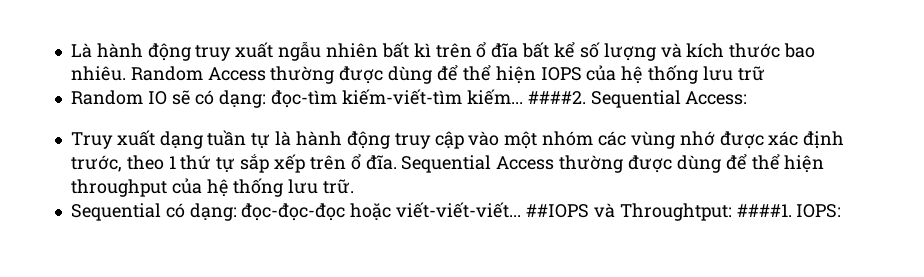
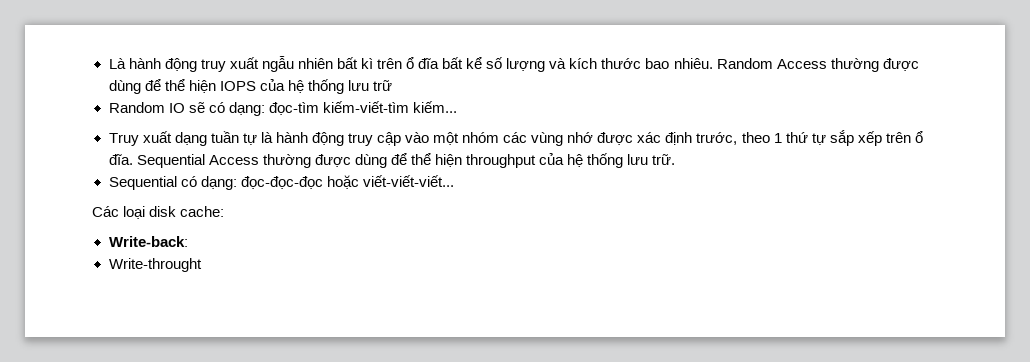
[527,90,748,108] ####2. Sequential Access: -> (457, 107) none
[525,203,842,221] ##IOPS và Throughtput: ####1. IOPS: -> [92,206,225,219] [108,236,188,247] [108,258,202,272] // Các loại disk cache: // Write-back: // Write-throught

